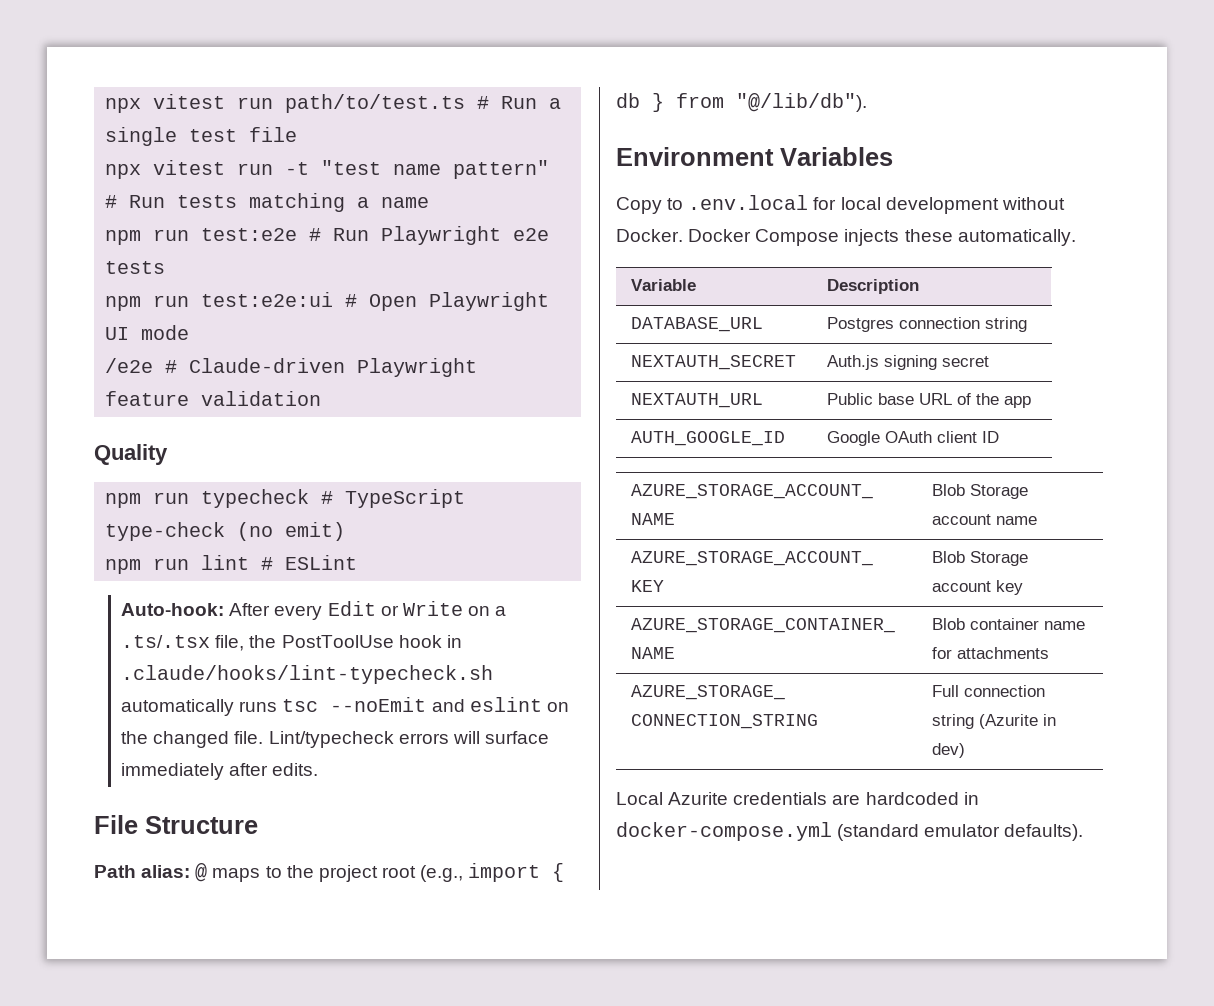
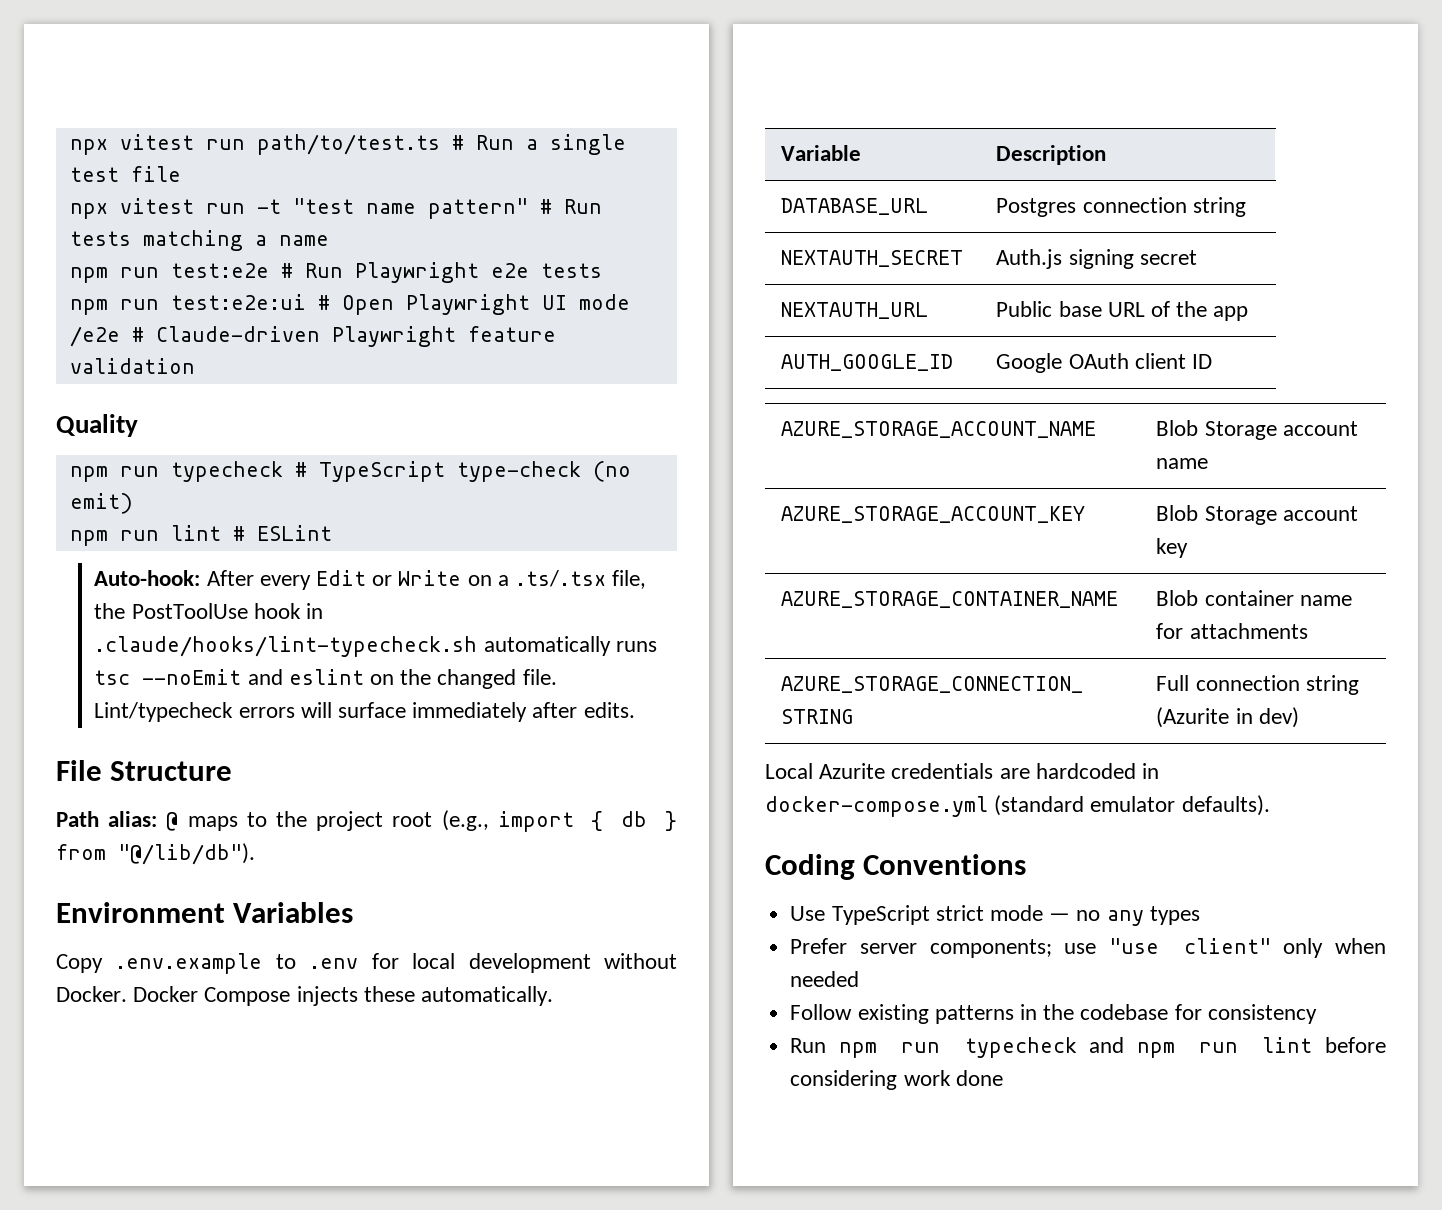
[667,195,809,210] to .env.local -> [115,953,359,974] .env.example to .env
(1084, 832) none -> [765,854,1027,880] [790,905,1200,926] [790,938,1386,958] [790,971,860,987] [790,1004,1317,1024] [790,1037,1386,1058] [790,1070,1003,1090] // Coding Conventions // Use TypeScript strict mode — no any types // Prefer server components; use "use client" only when needed // Follow existing patterns in the codebase for consistency // Run npm run typecheck and npm run lint before considering work done

